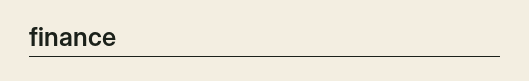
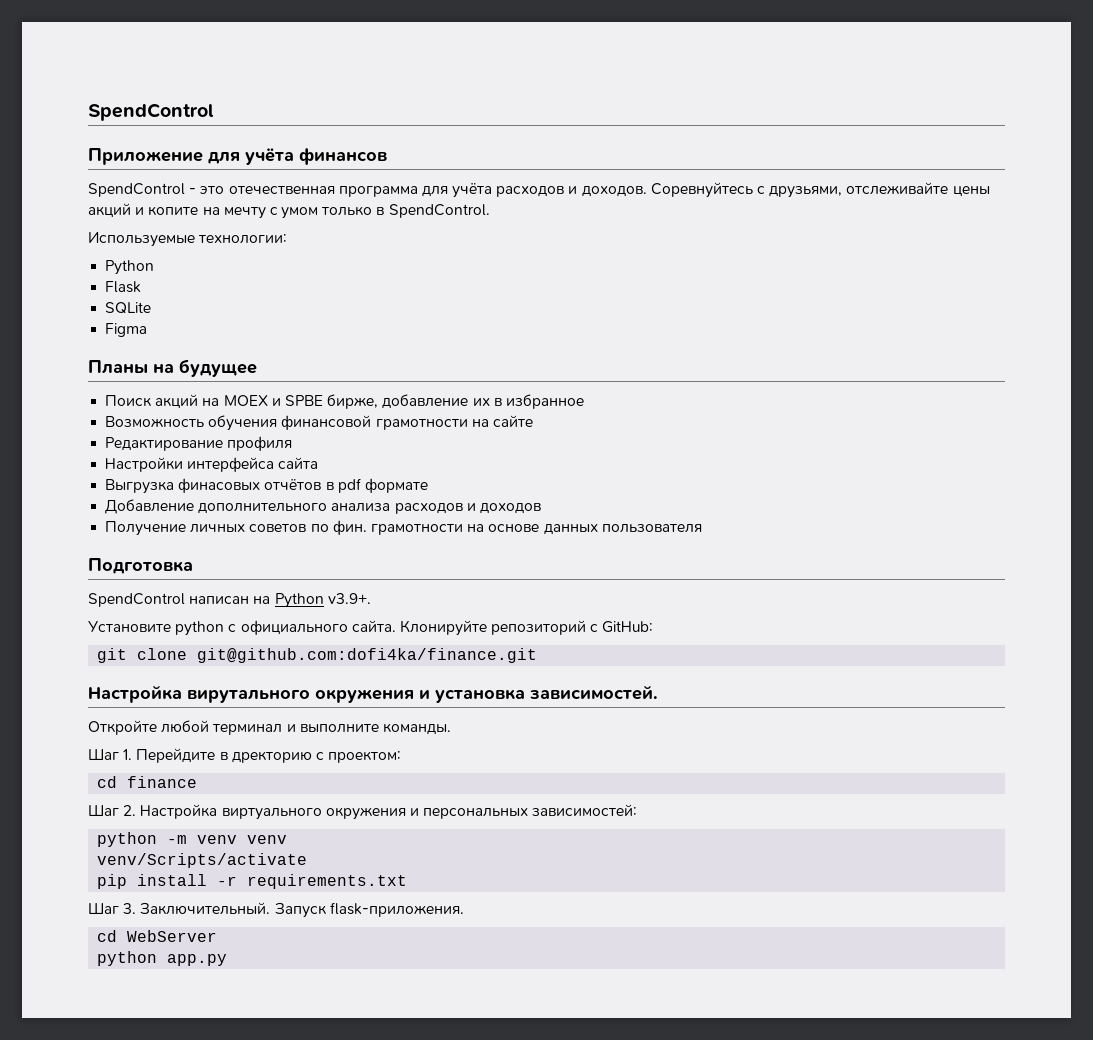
[29,27,116,46] finance -> [88,103,214,121] [88,148,387,165] [88,182,990,198] [88,203,490,219] [88,231,288,247] [105,260,155,275] [105,281,142,293] [105,302,152,314] [105,323,148,337] [88,359,257,377] [105,394,584,409] [105,415,533,431] [105,436,293,451] [105,457,319,472] [105,478,428,494] [105,499,541,514] [105,520,702,536] [88,558,193,574] [88,593,371,608] [88,620,654,636] [97,648,538,663] [88,685,658,703] [88,720,451,735] [88,748,402,763] [97,776,198,788] [88,804,638,820] [97,832,288,847] [97,853,308,868] [97,874,408,889] [88,902,464,918] [97,930,218,942] [97,951,228,966] SpendControl // Приложение для учёта финансов // SpendControl - это отечественная программа для учёта расходов и доходов. Соревнуйтесь с друзьями, отслеживайте цены акций и копите на мечту c умом только в SpendControl. // Используемые технологии: // Python // Flask // SQLite // Figma // Планы на будущее // Поиск акций на MOEX и SPBE бирже, добавление их в избранное // Возможность обучения финансовой грамотности на сайте // Редактирование профиля // Настройки интерфейса сайта // Выгрузка финасовых отчётов в pdf формате // Добавление дополнительного анализа расходов и доходов // Получение личных советов по фин. грамотности на основе данных пользователя // Подготовка // SpendControl написан на Python v3.9+. // Установите python с официального сайта. Клонируйте репозиторий с GitHub: // git clone git@github.com:dofi4ka/finance.git // Настройка вирутального окружения и установка зависимостей. // Откройте любой терминал и выполните команды. // Шаг 1. Перейдите в дректорию с проектом: // cd finance // Шаг 2. Настройка виртуального окружения и персональных зависимостей: // python -m venv venv // venv/Scripts/activate // pip install -r requirements.txt // Шаг 3. Заключительный. Запуск flask-приложения. // cd WebServer // python app.py

